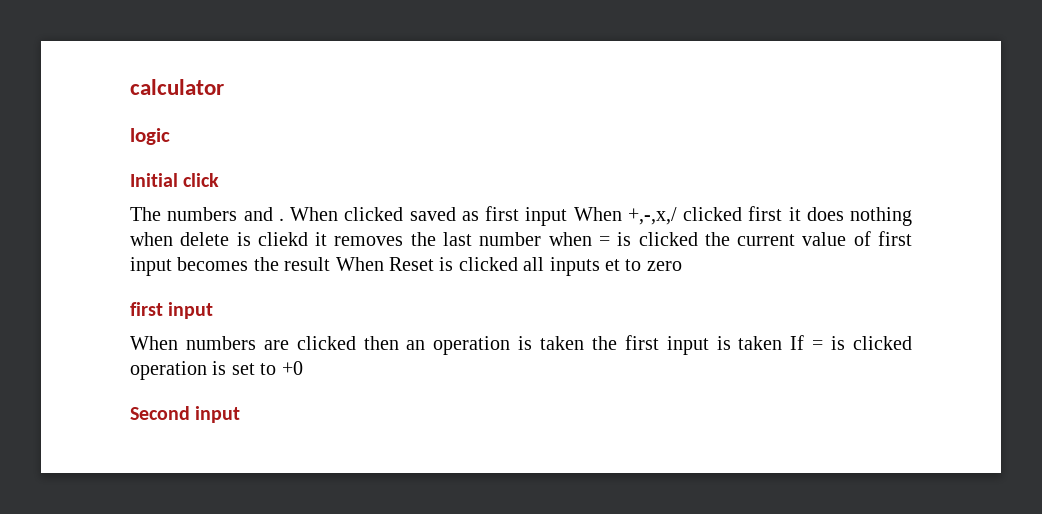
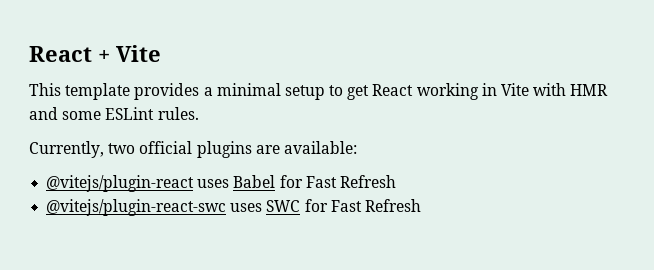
[130,79,224,95] [130,128,170,145] [130,173,220,187] [130,206,912,226] [130,231,912,246] [130,257,682,276] [130,302,214,319] [130,335,912,355] [130,361,303,380] [130,406,241,423] calculator // logic // Initial click // The numbers and . When clicked saved as first input When +,-,x,/ clicked first it does nothing when delete is cliekd it removes the last number when = is clicked the current value of first input becomes the result When Reset is clicked all inputs et to zero // first input // When numbers are clicked then an operation is taken the first input is taken If = is clicked operation is set to +0 // Second input -> [29,45,161,62] [29,83,609,100] [29,107,199,120] [29,141,357,158] [46,175,396,192] [46,199,421,216] React + Vite // This template provides a minimal setup to get React working in Vite with HMR and some ESLint rules. // Currently, two official plugins are available: // @vitejs/plugin-react uses Babel for Fast Refresh // @vitejs/plugin-react-swc uses SWC for Fast Refresh

